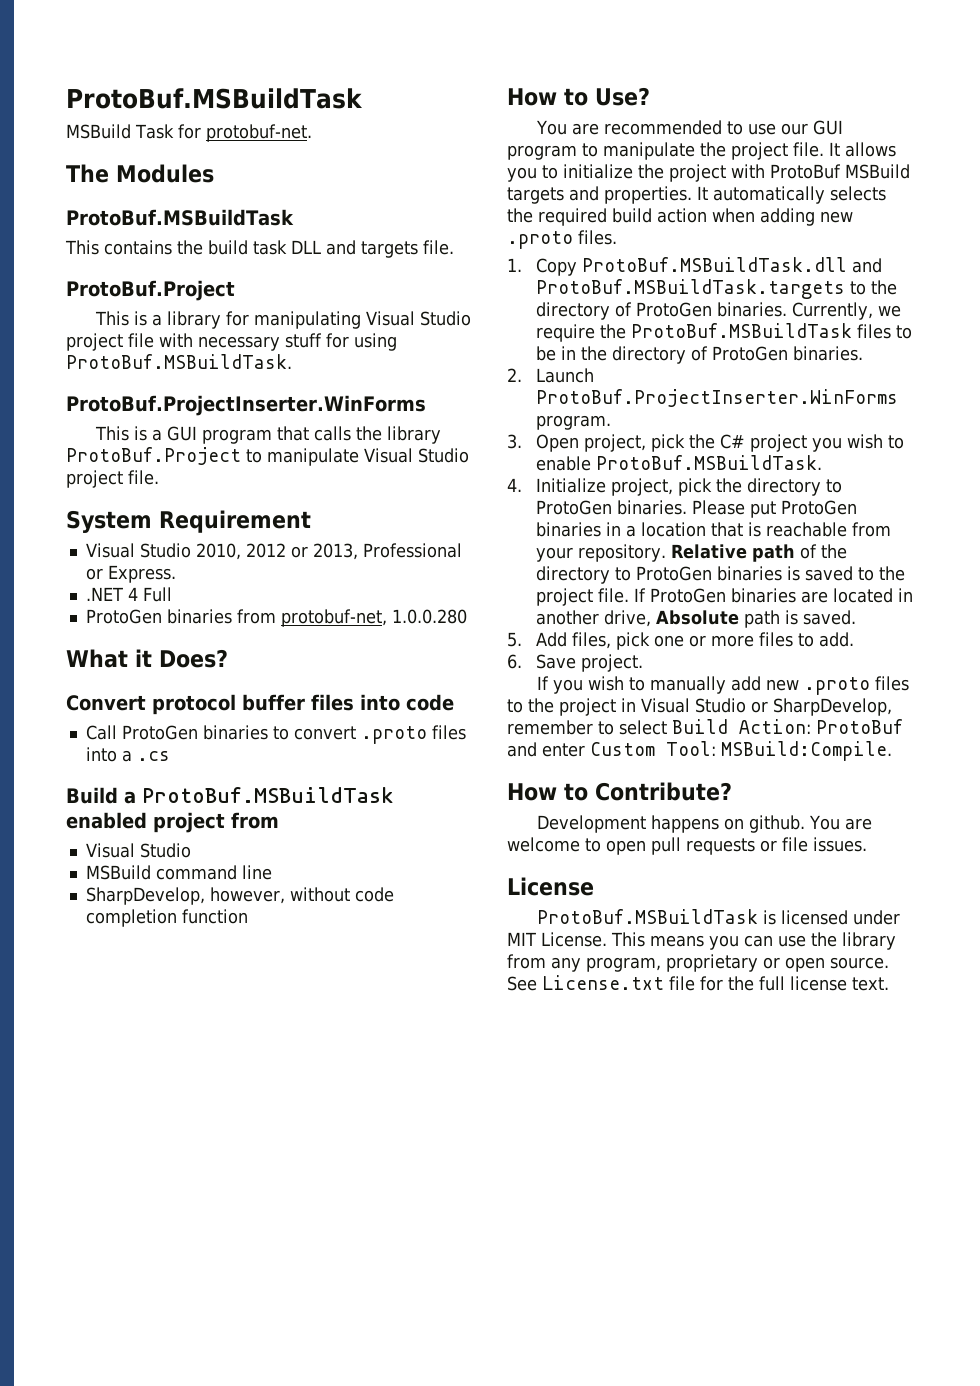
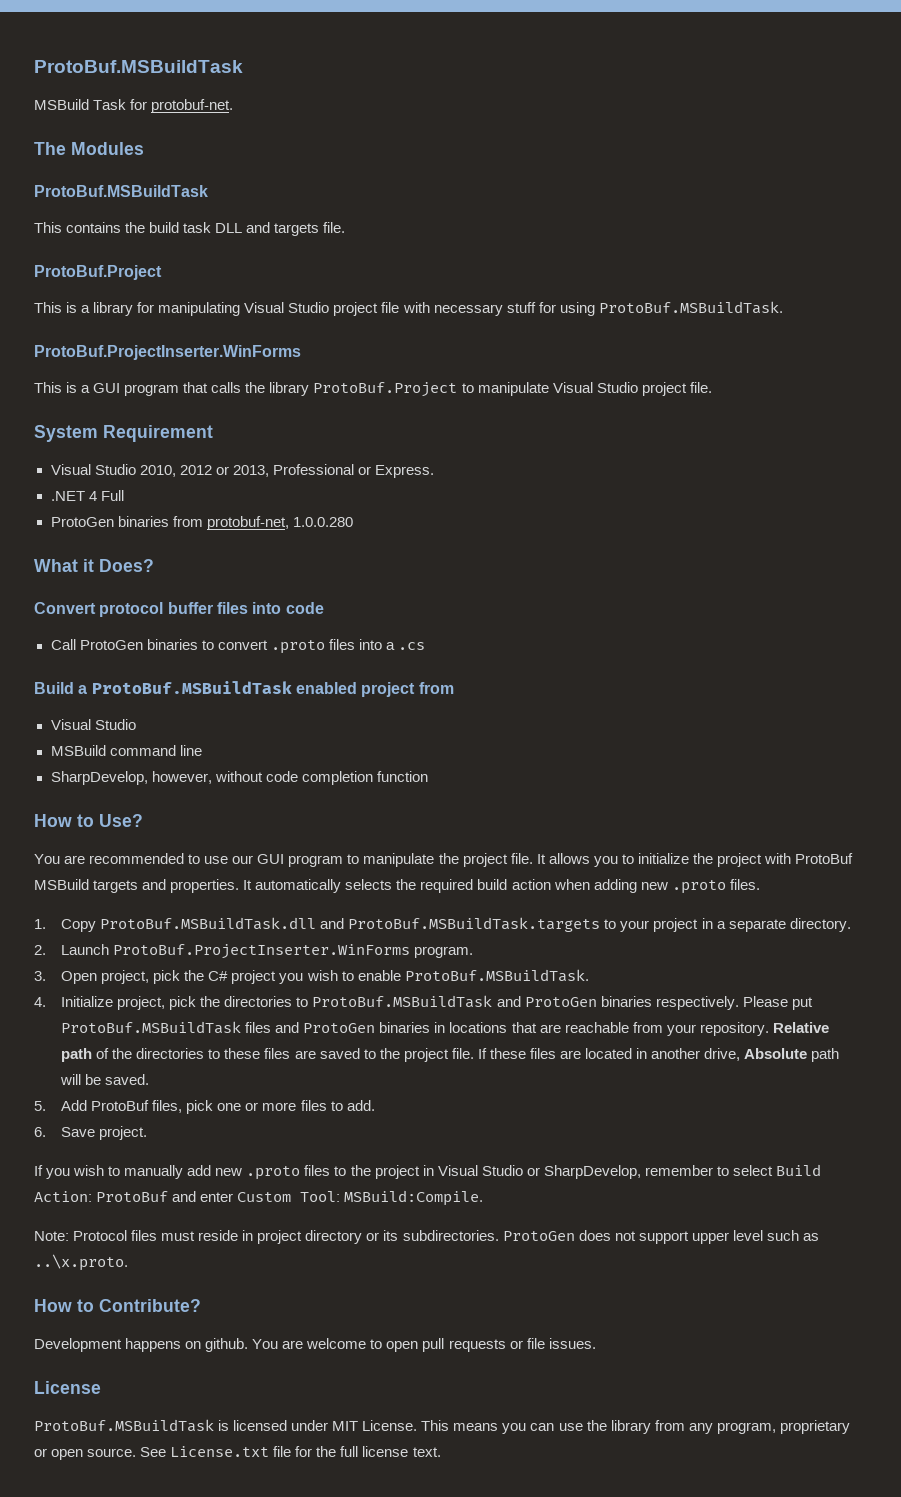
[871,280,898,295] [536,302,902,320] [536,323,913,342] [536,346,864,364] the directory of ProtoGen binaries. Currently, we require the ProtoBuf.MSBuildTask files to be in the directory of ProtoGen binaries. -> [620,918,851,932] your project in a separate directory.
[747,478,843,496] [536,500,858,518] [536,522,762,537] directory to ProtoGen binaries. Please put ProtoGen binaries in a location that is -> [224,995,813,1010] [61,1021,561,1034] directories to ProtoBuf.MSBuildTask and ProtoGen binaries respectively. Please put ProtoBuf.MSBuildTask files and ProtoGen binaries in locations that are
[536,566,801,584] directory to ProtoGen binaries is -> [136,1048,316,1059] directories to these files are
[650,588,797,603] ProtoGen binaries -> [489,1048,556,1059] these files
[785,610,799,625] is -> [60,1074,102,1085] will be
(568, 639) none -> [91,1100,150,1111] ProtoBuf
(892, 751) none -> [34,1230,819,1244] [34,1254,128,1271] // Note: Protocol files must reside in project directory or its subdirectories. ProtoGen does not support upper level such as ..\x.proto.

